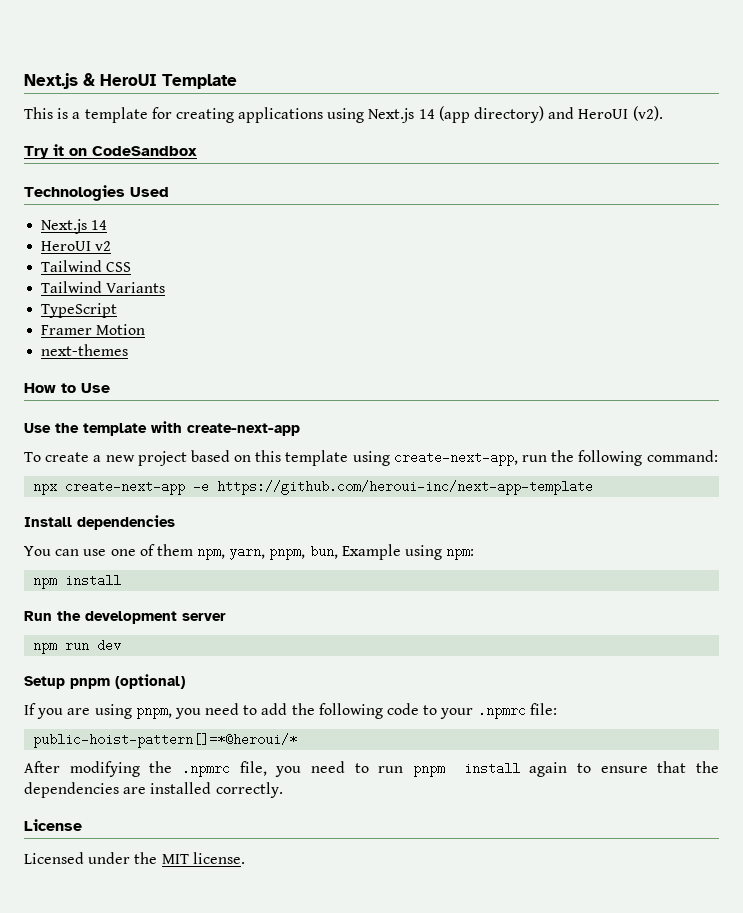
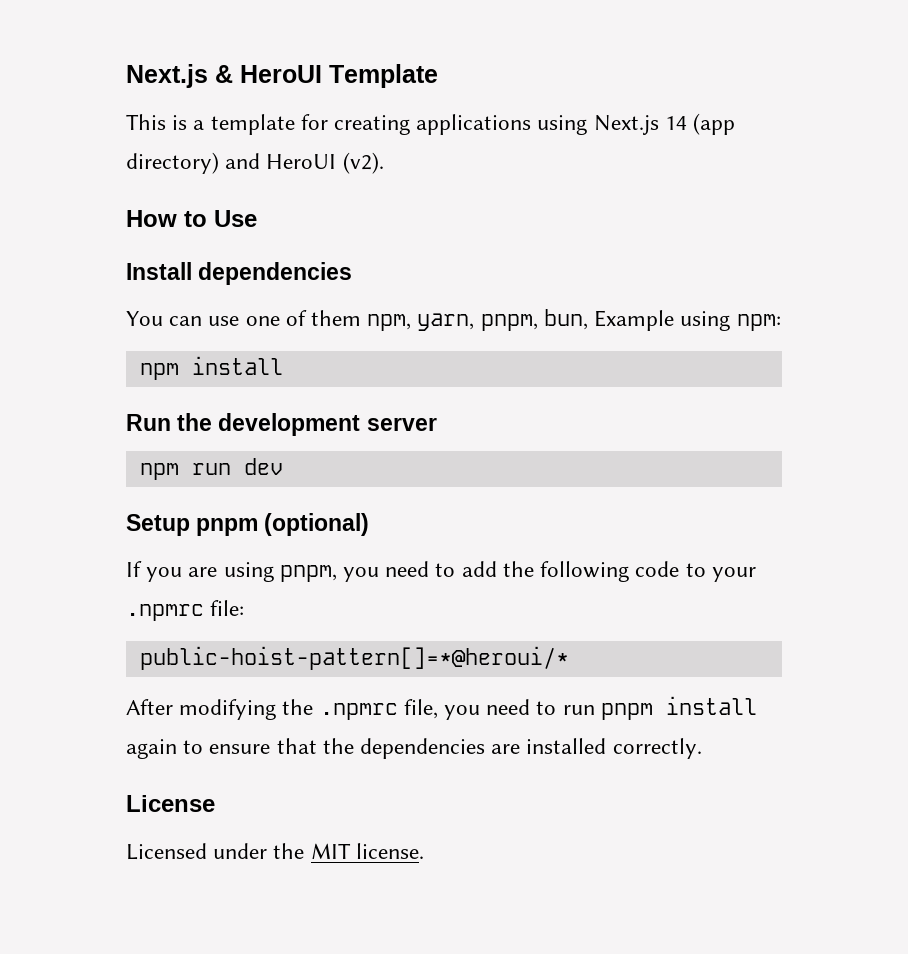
[24,144,197,159] [24,185,169,201] [41,219,108,234] [41,241,112,251] [41,260,132,272] [41,281,166,293] [41,303,118,318] [41,324,146,335] [41,344,129,356] [24,383,110,393] [24,421,300,436] [24,450,718,466] [33,480,594,495] Try it on CodeSandbox // Technologies Used // Next.js 14 // HeroUI v2 // Tailwind CSS // Tailwind Variants // TypeScript // Framer Motion // next-themes // How to Use // Use the template with create-next-app // To create a new project based on this template using create-next-app, run the following command: // npx create-next-app -e https://github.com/heroui-inc/next-app-template -> [126,210,257,227] How to Use

